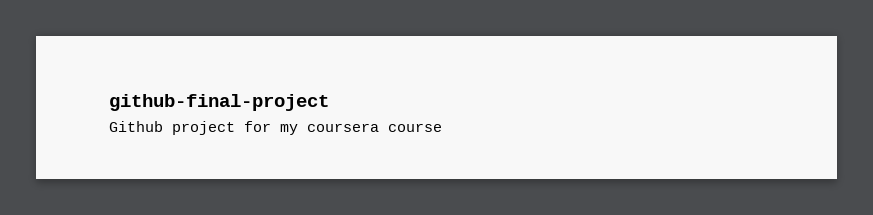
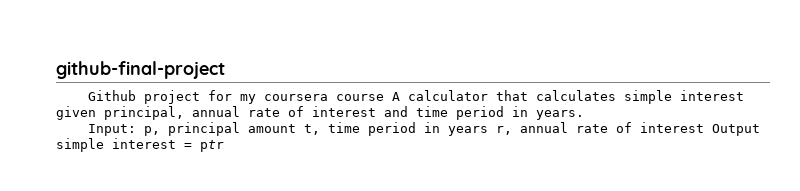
(442, 127) none -> [392,90,745,104] [56,106,584,120] [88,122,761,136] [56,138,224,152] A calculator that calculates simple interest given principal, annual rate of interest and time period in years. // Input: p, principal amount t, time period in years r, annual rate of interest Output simple interest = ptr

